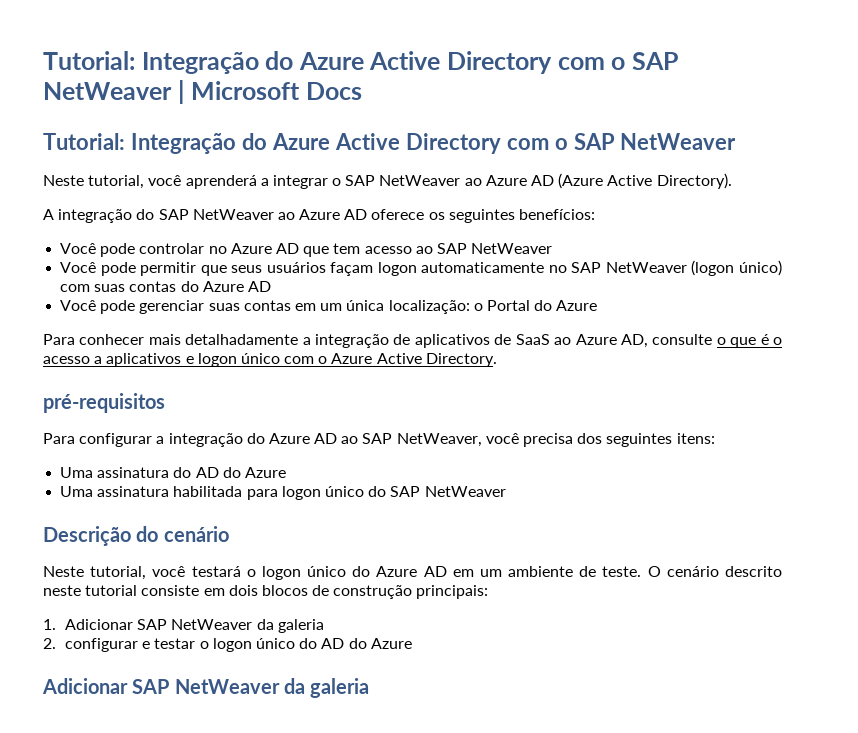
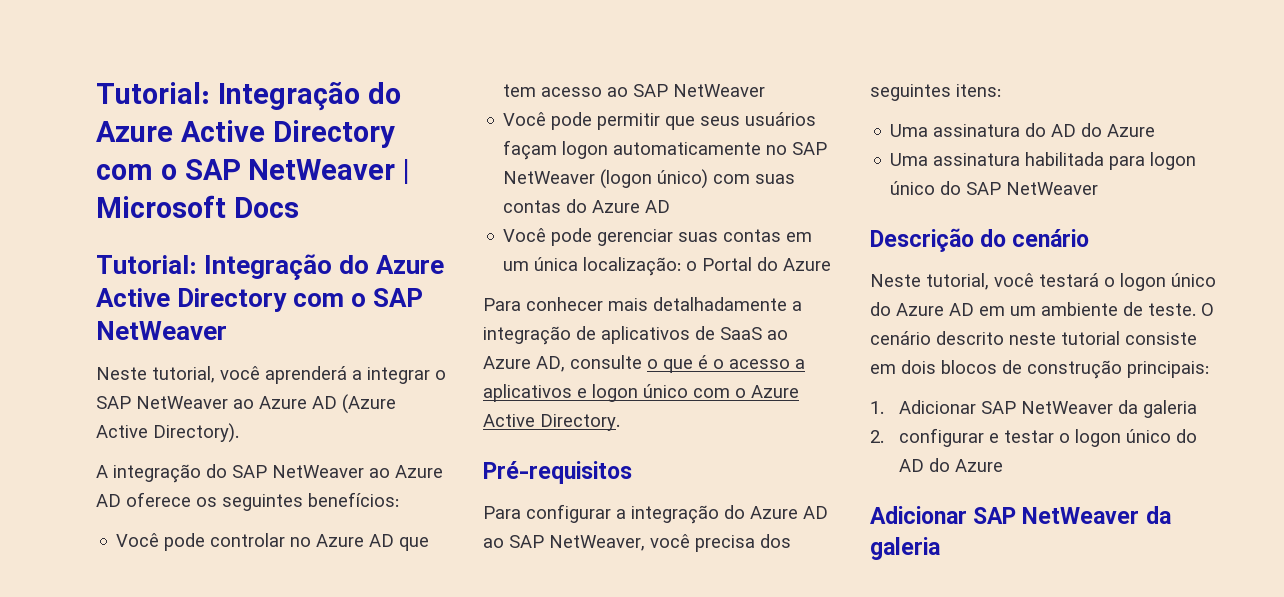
[43,393,165,413] pré-requisitos -> [483,461,632,484] Pré-requisitos

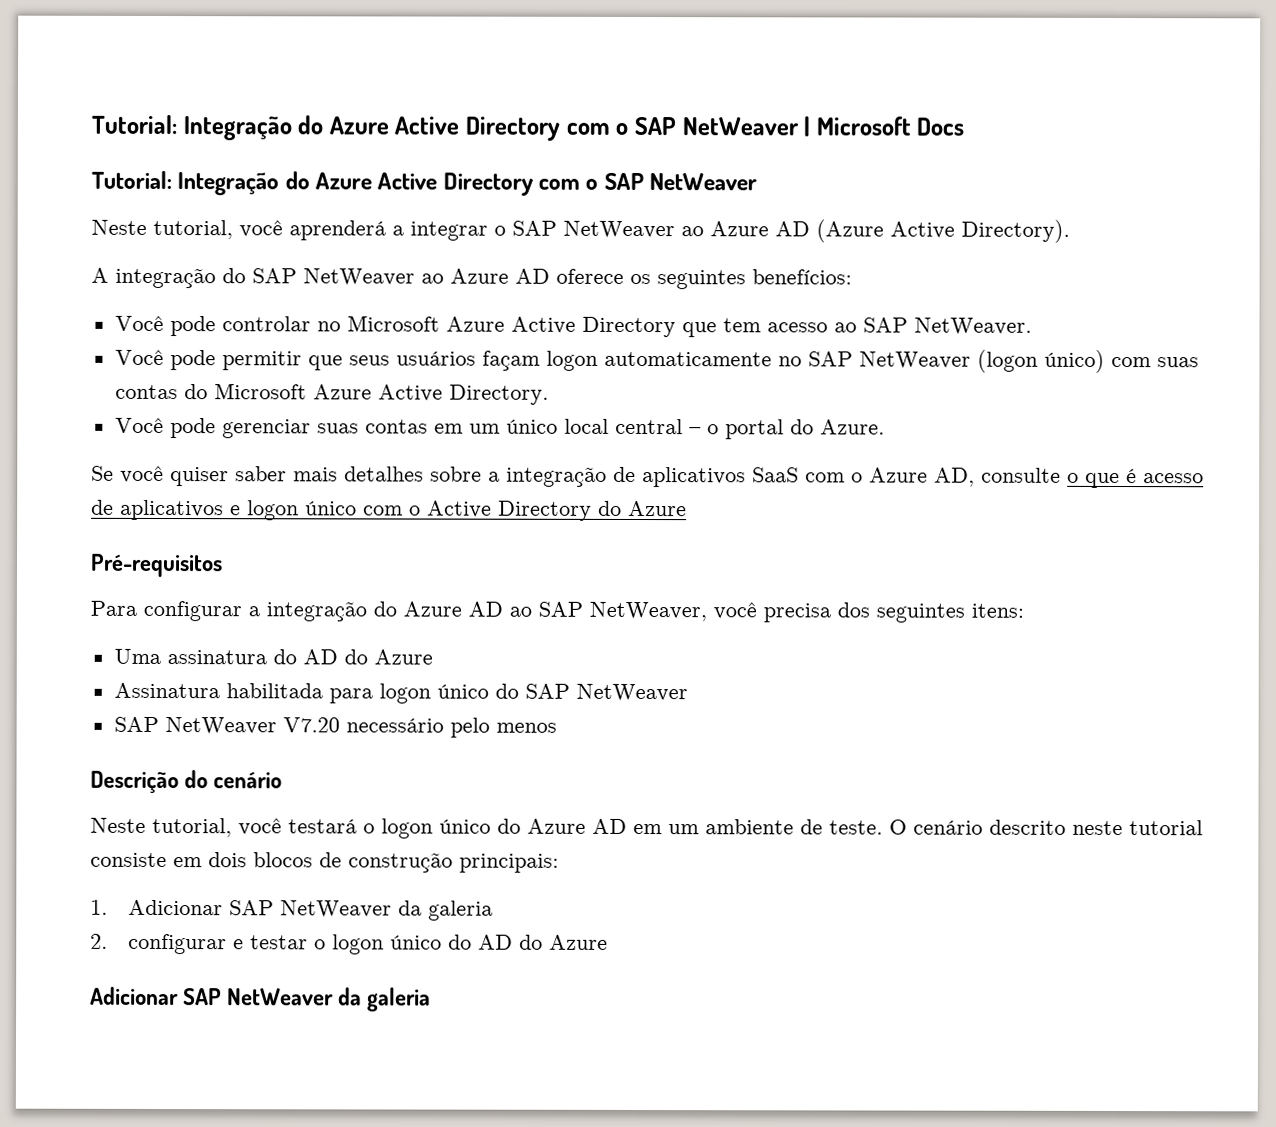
[316,534,395,547] Azure AD -> [346,315,676,338] Microsoft Azure Active Directory
[673,84,766,97] NetWeaver -> [913,317,1032,335] NetWeaver.
[592,200,671,213] Azure AD -> [213,383,549,405] Microsoft Azure Active Directory.
[534,257,832,276] [483,297,787,311] única localização: o Portal do Azure // Para conhecer mais detalhadamente -> [505,418,885,440] [91,465,482,487] único local central – o portal do Azure. // Se você quiser saber mais detalhes sobre
[695,326,788,340] de SaaS ao -> [752,467,863,483] SaaS com o
[713,359,805,369] o acesso a -> [1143,473,1204,484] [91,499,114,515] acesso de
[751,385,799,398] [483,414,620,431] Azure Active Directory. -> [427,500,687,521] Active Directory do Azure
[890,153,1021,166] Uma assinatura -> [113,682,220,699] Assinatura
(1099, 188) none -> [113,716,557,738] // SAP NetWeaver V7.20 necessário pelo menos

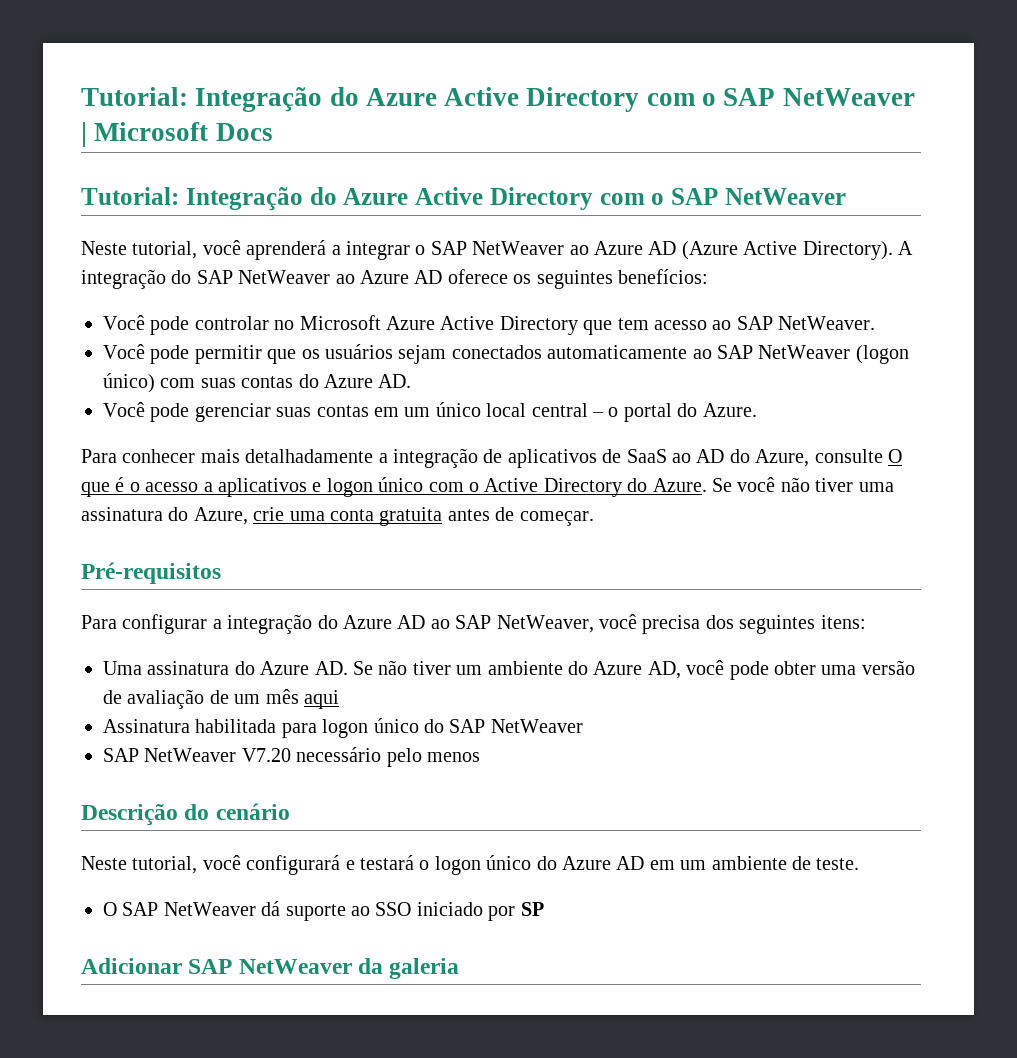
(1070, 231) // -> (893, 250) none
[348,350,802,371] seus usuários façam logon automaticamente no -> [301,344,712,364] os usuários sejam conectados automaticamente ao
[213,383,549,405] Microsoft Azure Active Directory. -> [324,374,412,388] Azure AD.
[91,465,1204,489] [91,499,114,515] Se você quiser saber mais detalhes sobre a integração de aplicativos SaaS com o Azure AD, consulte o que é acesso de -> [81,448,902,468] [81,477,213,497] Para conhecer mais detalhadamente a integração de aplicativos de SaaS ao AD do Azure, consulte O que é o acesso a
[628,500,687,517] Azure -> [652,477,894,492] [81,507,594,526] Azure. Se você não tiver uma assinatura do Azure, crie uma conta gratuita antes de começar.
[302,649,433,665] AD do Azure -> [260,660,915,680] [103,689,339,709] Azure AD. Se não tiver um ambiente do Azure AD, você pode obter uma versão de avaliação de um mês aqui
(282, 827) none -> [246,855,355,875] configurará e
[889,819,1203,836] [90,852,559,873] [90,899,493,921] [90,933,608,955] O cenário descrito neste tutorial consiste em dois blocos de construção principais: // 1. Adicionar SAP NetWeaver da galeria // 2. configurar e testar o logon único do AD do Azure -> [103,901,544,921] // O SAP NetWeaver dá suporte ao SSO iniciado por SP

